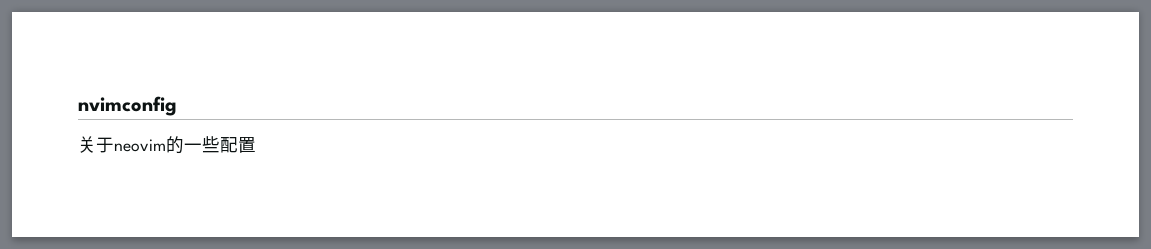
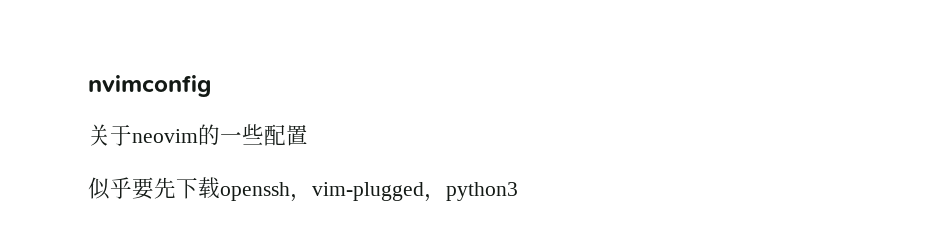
(256, 145) none -> [88,177,518,202] // 似乎要先下载openssh，vim-plugged，python3

